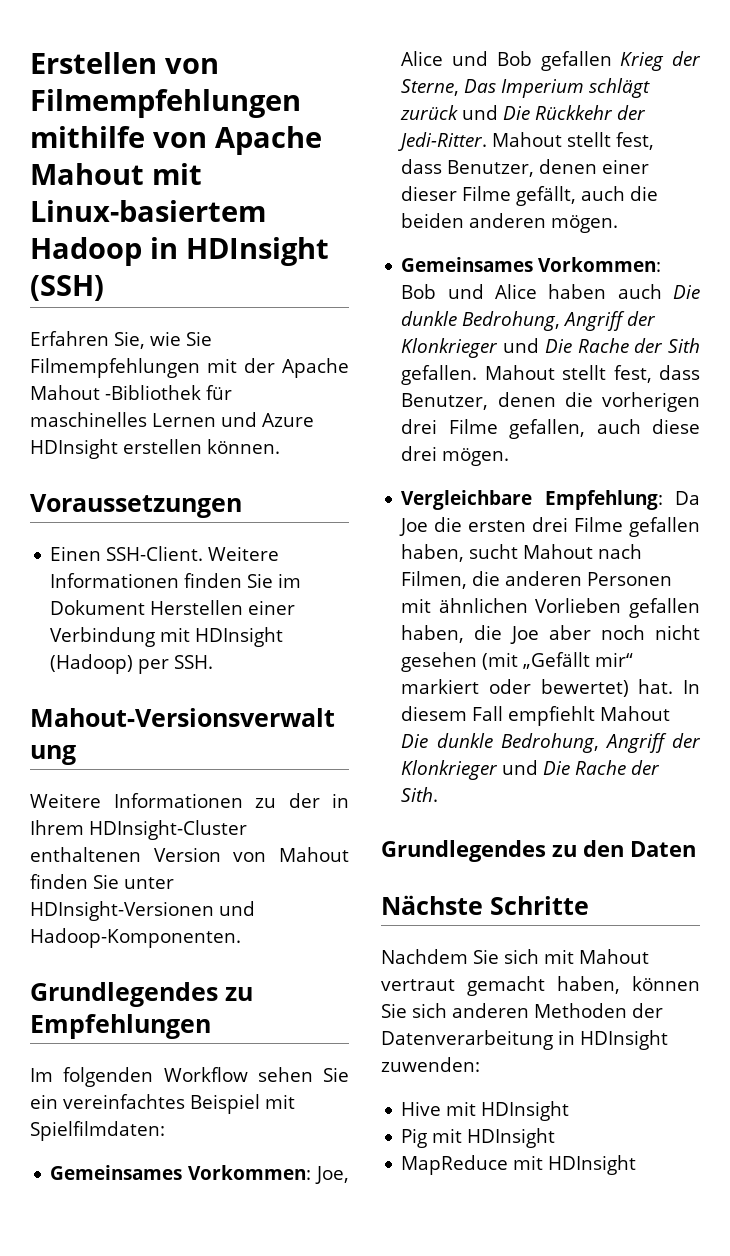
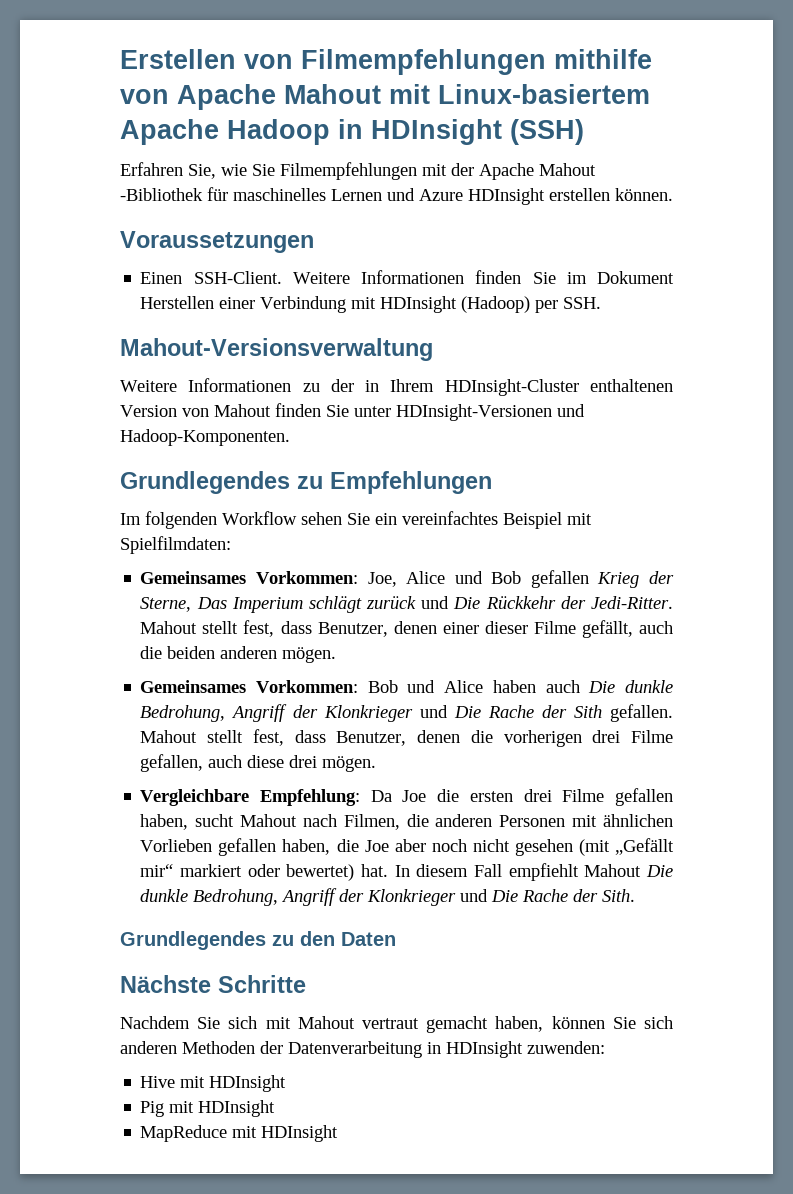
(266, 211) none -> [120,119,219,145] Apache

